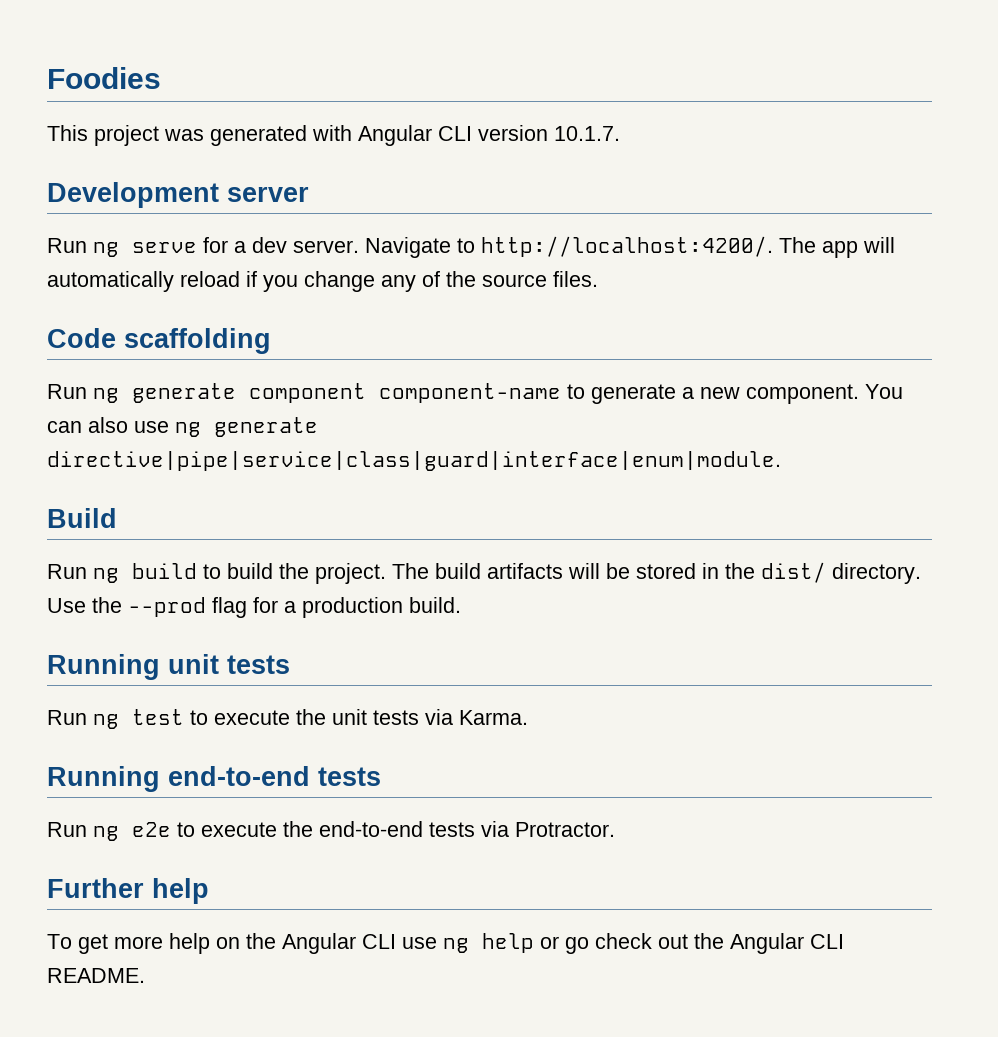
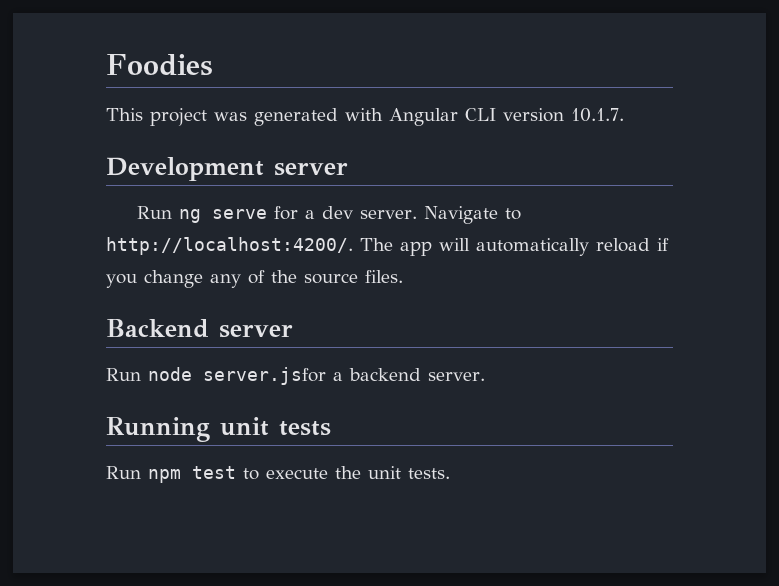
[47,328,271,354] [47,383,903,404] [47,417,318,437] [47,451,781,471] [47,508,117,528] [47,562,921,584] [47,597,461,618] Code scaffolding // Run ng generate component component-name to generate a new component. You can also use ng generate directive|pipe|service|class|guard|interface|enum|module. // Build // Run ng build to build the project. The build artifacts will be stored in the dist/ directory. Use the --prod flag for a production build. -> [106,319,293,338] [106,367,485,385] Backend server // Run node server.jsfor a backend server.
[93,714,119,729] ng -> [148,469,181,483] npm
[373,709,528,725] [47,766,381,792] [47,821,615,841] [47,878,209,904] [47,933,844,954] [47,968,145,983] tests via Karma. // Running end-to-end tests // Run ng e2e to execute the end-to-end tests via Protractor. // Further help // To get more help on the Angular CLI use ng help or go check out the Angular CLI README. -> [408,468,450,479] tests.

